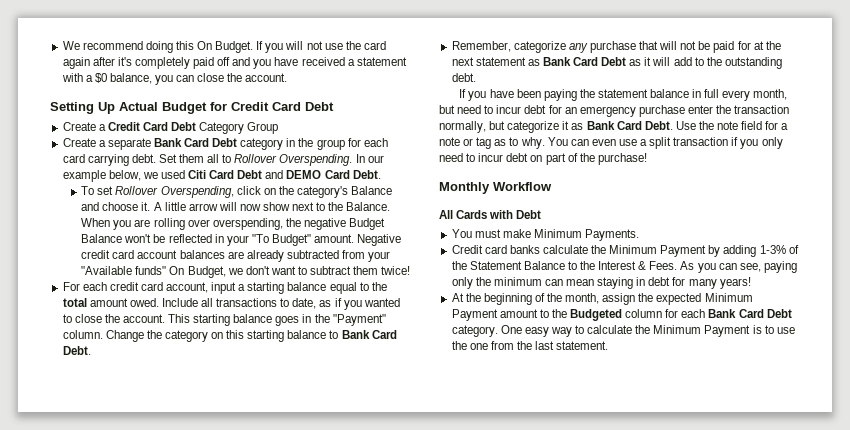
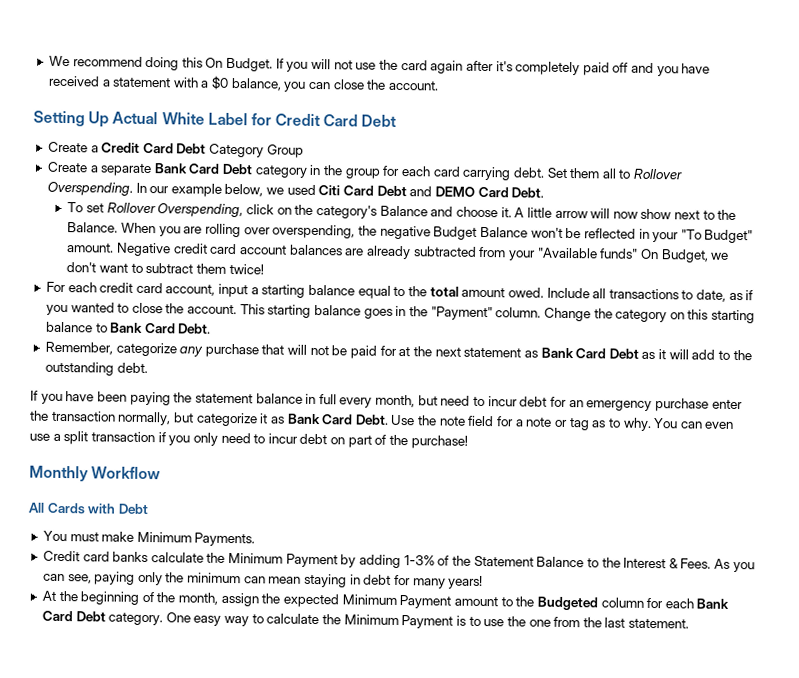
[162,102,207,114] Budget -> [161,112,248,126] White Label

